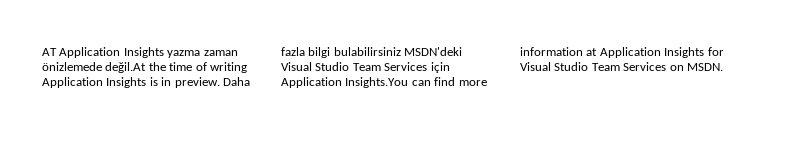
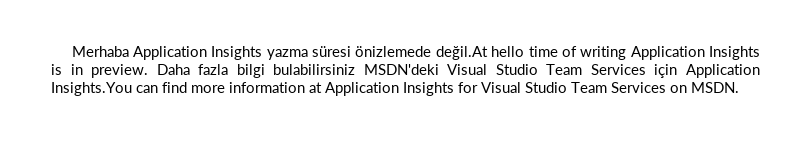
[42,48,57,56] AT -> [71,46,129,57] Merhaba
[203,50,238,56] zaman -> [312,46,352,57] süresi
[148,62,166,71] the -> [491,46,525,57] hello

